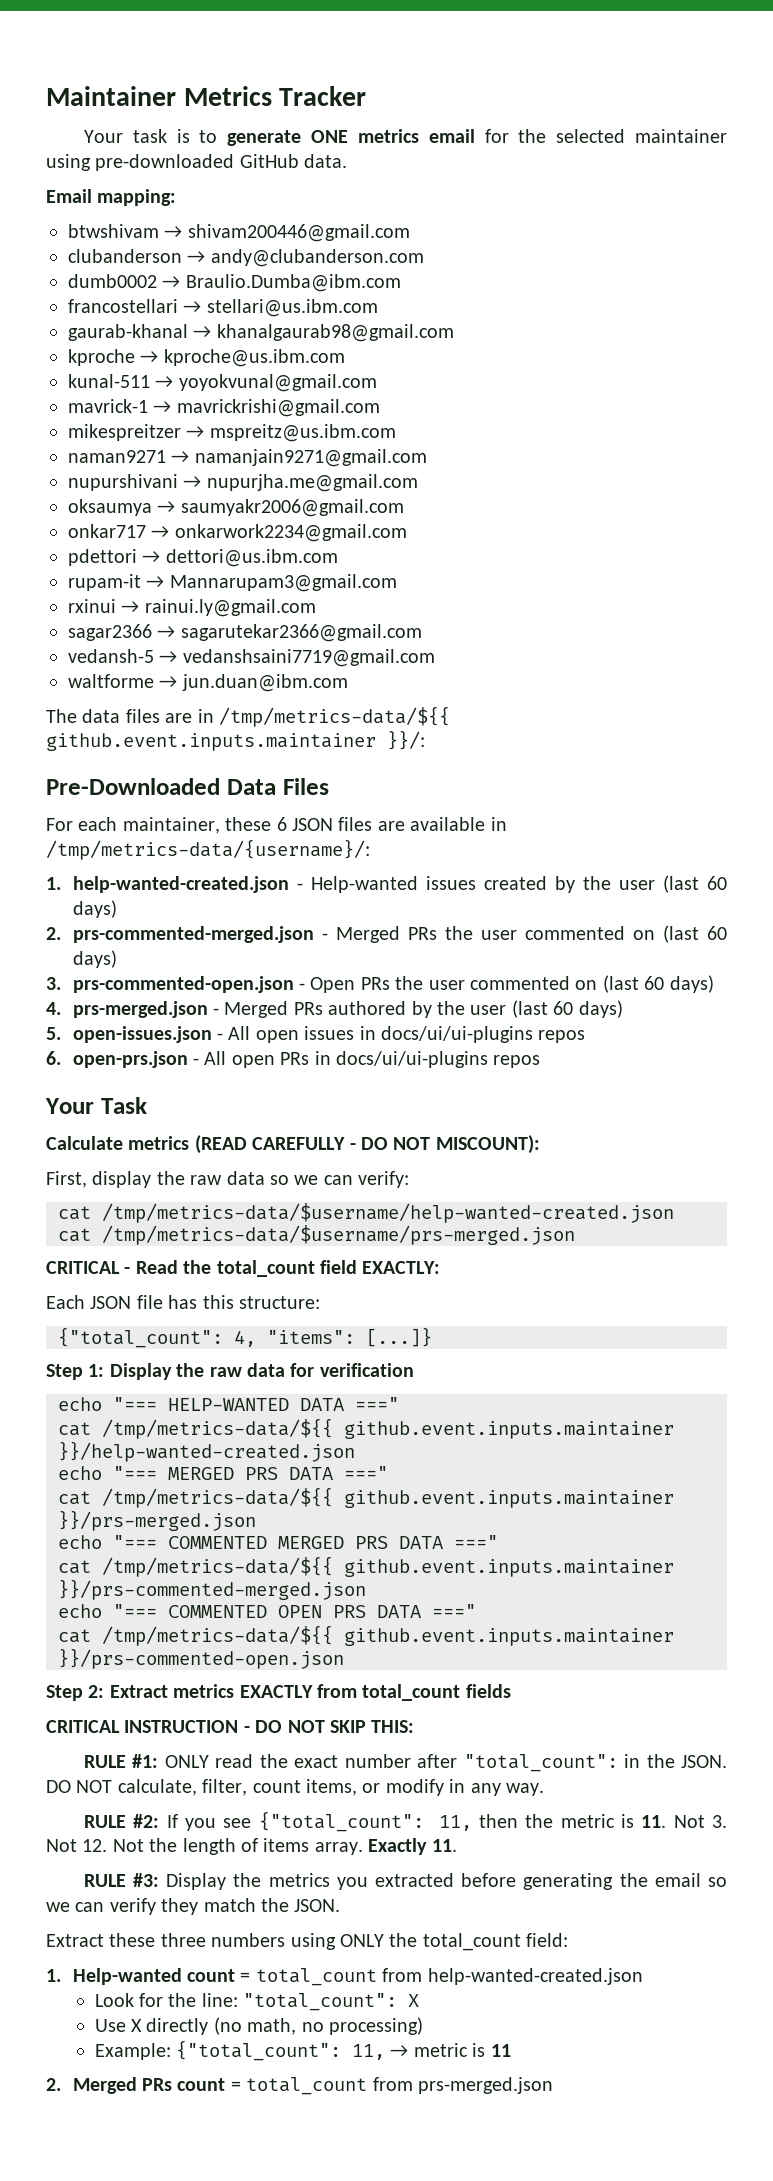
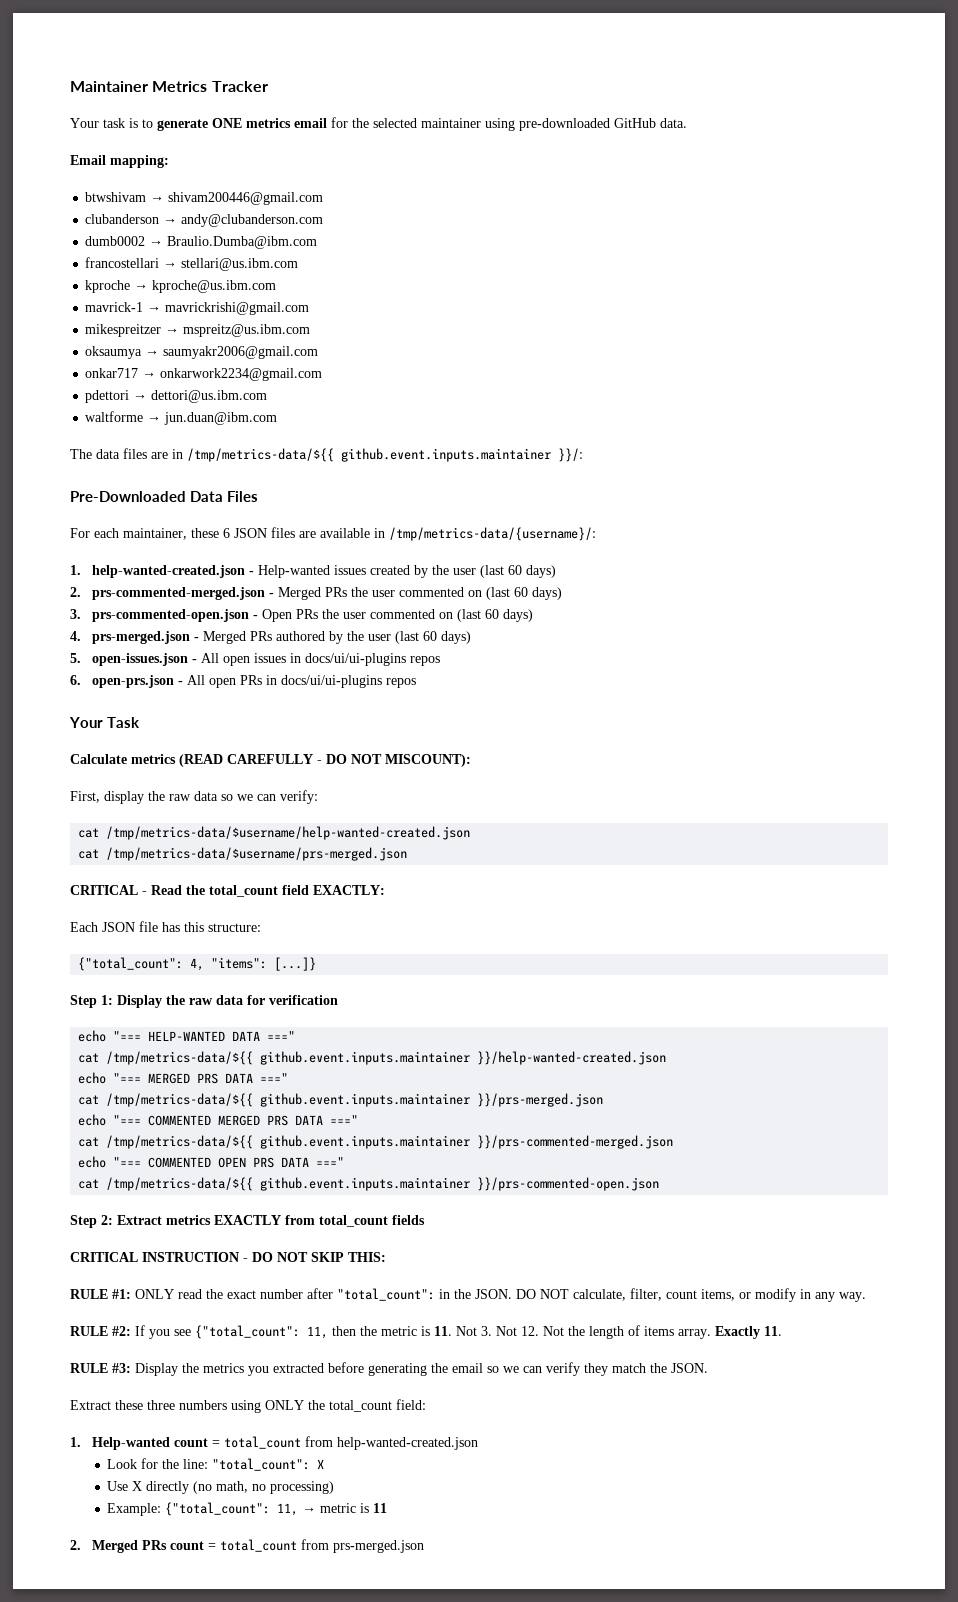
[68,324,454,342] // gaurab-khanal → khanalgaurab98@gmail.com -> (299, 264) none
[68,374,377,392] // kunal-511 → yoyokvunal@gmail.com -> (277, 286) none
[68,449,427,467] [68,474,418,492] // naman9271 → namanjain9271@gmail.com // nupurshivani → nupurjha.me@gmail.com -> (311, 330) none
[68,574,397,592] [68,599,316,617] [68,624,422,642] [68,649,435,667] // rupam-it → Mannarupam3@gmail.com // rxinui → rainui.ly@gmail.com // sagar2366 → sagarutekar2366@gmail.com // vedansh-5 → vedanshsaini7719@gmail.com -> (268, 396) none

